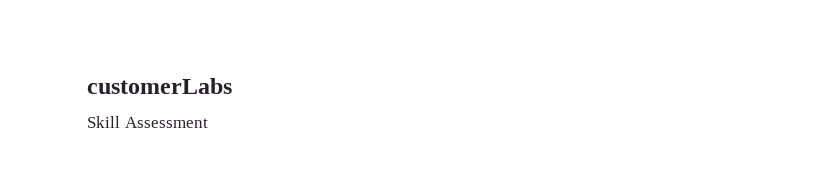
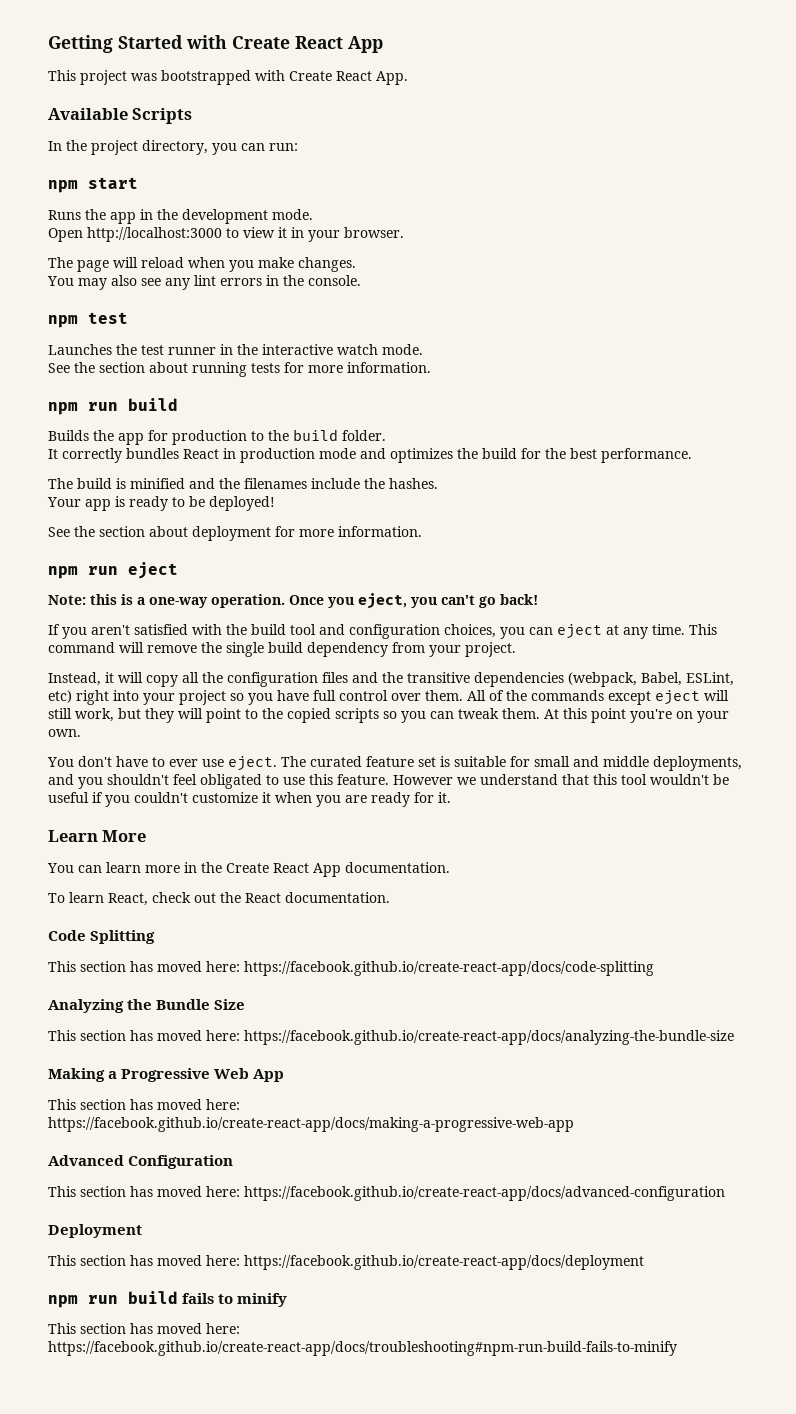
[87,78,232,94] [87,116,208,128] customerLabs // Skill Assessment -> [48,35,383,53] [48,70,408,85] [48,108,193,124] [48,140,298,155] [48,177,138,193] [48,209,313,224] [48,227,404,242] [48,257,356,272] [47,275,361,290] [48,312,128,328] [48,344,423,355] [48,362,431,377] [48,398,178,415] [48,429,386,445] [48,448,692,463] [48,478,438,489] [47,496,275,511] [48,526,422,541] [48,562,178,579] [48,593,538,609] [48,624,717,639] [48,642,516,657] [48,672,734,687] [48,690,729,705] [48,708,729,723] [48,729,81,737] [47,756,742,771] [48,774,729,789] [48,792,451,807] [48,830,147,842] [47,862,450,877] [48,892,390,906] [48,930,156,944] [48,961,654,976] [48,999,246,1013] [48,1030,734,1045] [48,1068,285,1082] [48,1099,240,1110] [48,1117,574,1132] [48,1155,234,1169] [48,1186,725,1201] [48,1224,142,1238] [48,1255,644,1270] [48,1291,288,1308] [48,1323,240,1334] [48,1341,677,1356] Getting Started with Create React App // This project was bootstrapped with Create React App. // Available Scripts // In the project directory, you can run: // npm start // Runs the app in the development mode. // Open http://localhost:3000 to view it in your browser. // The page will reload when you make changes. // You may also see any lint errors in the console. // npm test // Launches the test runner in the interactive watch mode. // See the section about running tests for more information. // npm run build // Builds the app for production to the build folder. // It correctly bundles React in production mode and optimizes the build for the best performance. // The build is minified and the filenames include the hashes. // Your app is ready to be deployed! // See the section about deployment for more information. // npm run eject // Note: this is a one-way operation. Once you eject, you can't go back! // If you aren't satisfied with the build tool and configuration choices, you can eject at any time. This command will remove the single build dependency from your project. // Instead, it will copy all the configuration files and the transitive dependencies (webpack, Babel, ESLint, etc) right into your project so you have full control over them. All of the commands except eject will still work, but they will point to the copied scripts so you can tweak them. At this point you're on your own. // You don't have to ever use eject. The curated feature set is suitable for small and middle deployments, and you shouldn't feel obligated to use this feature. However we understand that this tool wouldn't be useful if you couldn't customize it when you are ready for it. // Learn More // You can learn more in the Create React App documentation. // To learn React, check out the React documentation. // Code Splitting // This section has moved here: https://facebook.github.io/create-react-app/docs/code-splitting // Analyzing the Bundle Size // This section has moved here: https://facebook.github.io/create-react-app/docs/analyzing-the-bundle-size // Making a Progressive Web App // This section has moved here: https://facebook.github.io/create-react-app/docs/making-a-progressive-web-app // Advanced Configuration // This section has moved here: https://facebook.github.io/create-react-app/docs/advanced-configuration // Deployment // This section has moved here: https://facebook.github.io/create-react-app/docs/deployment // npm run build fails to minify // This section has moved here: https://facebook.github.io/create-react-app/docs/troubleshooting#npm-run-build-fails-to-minify

